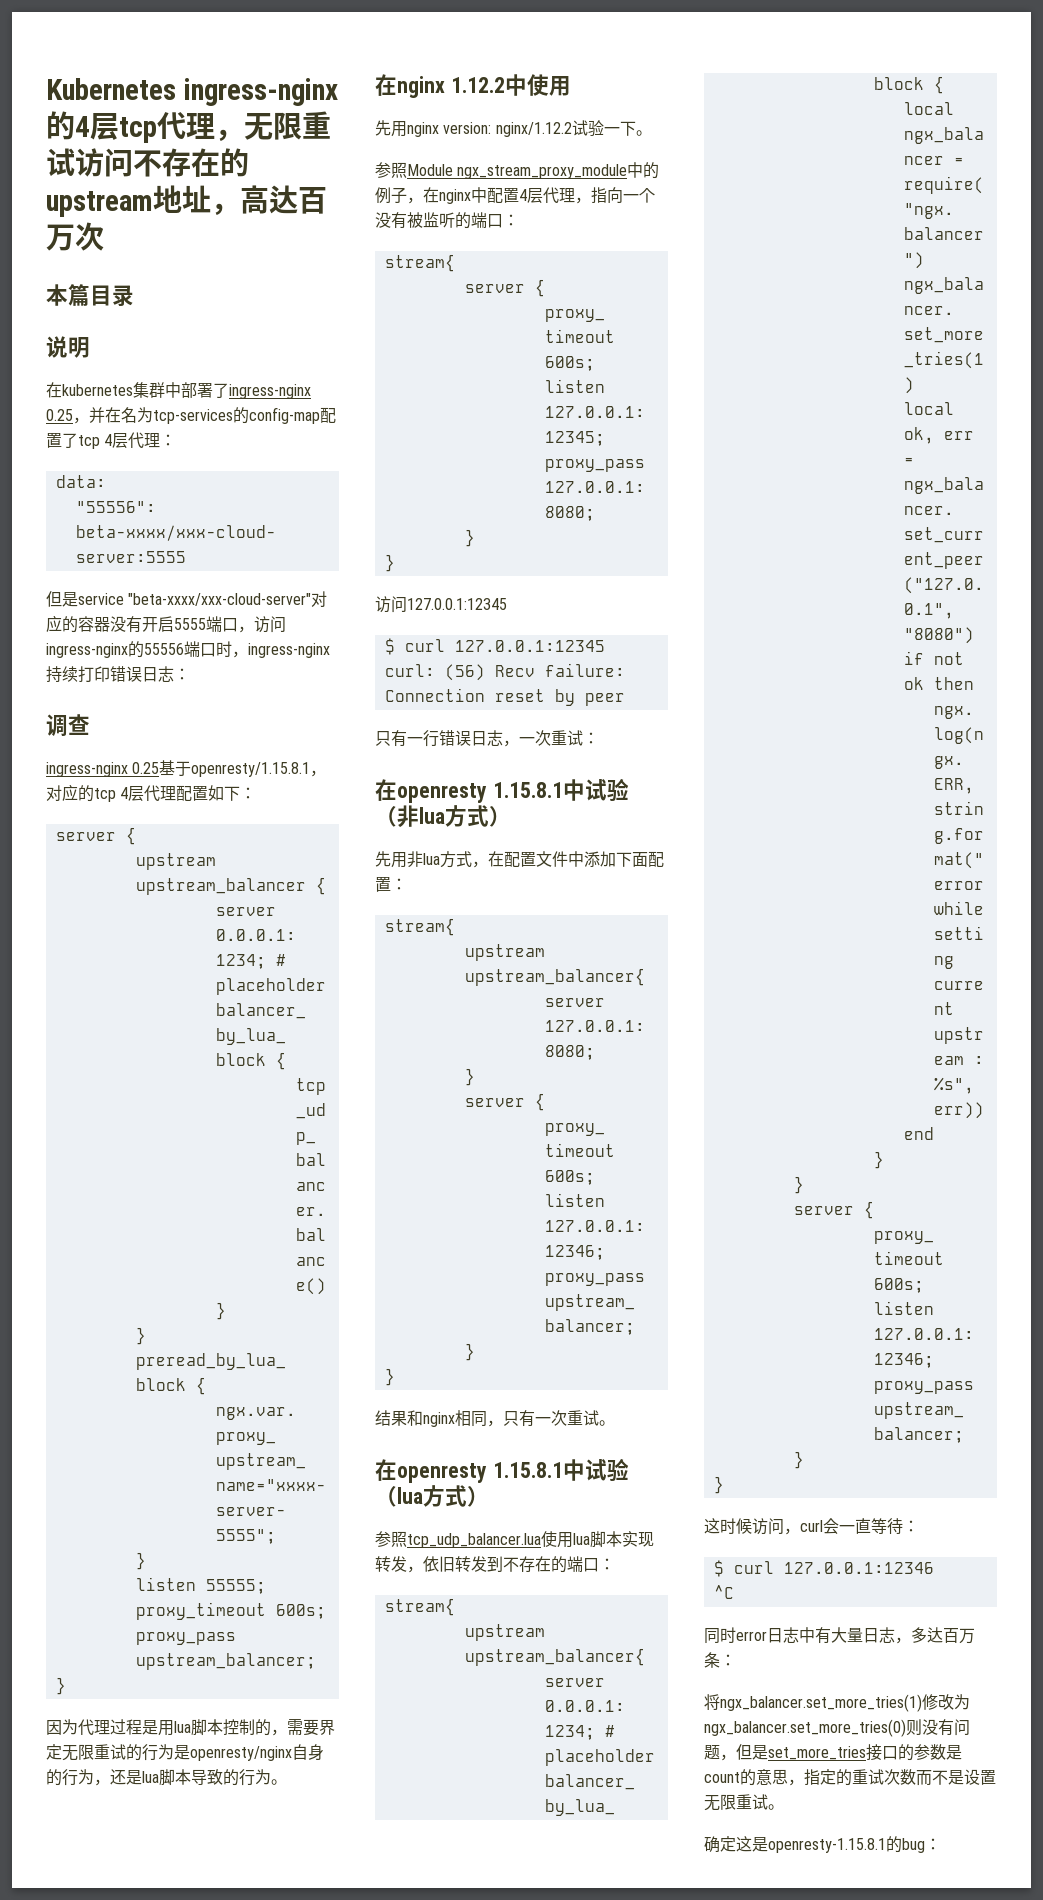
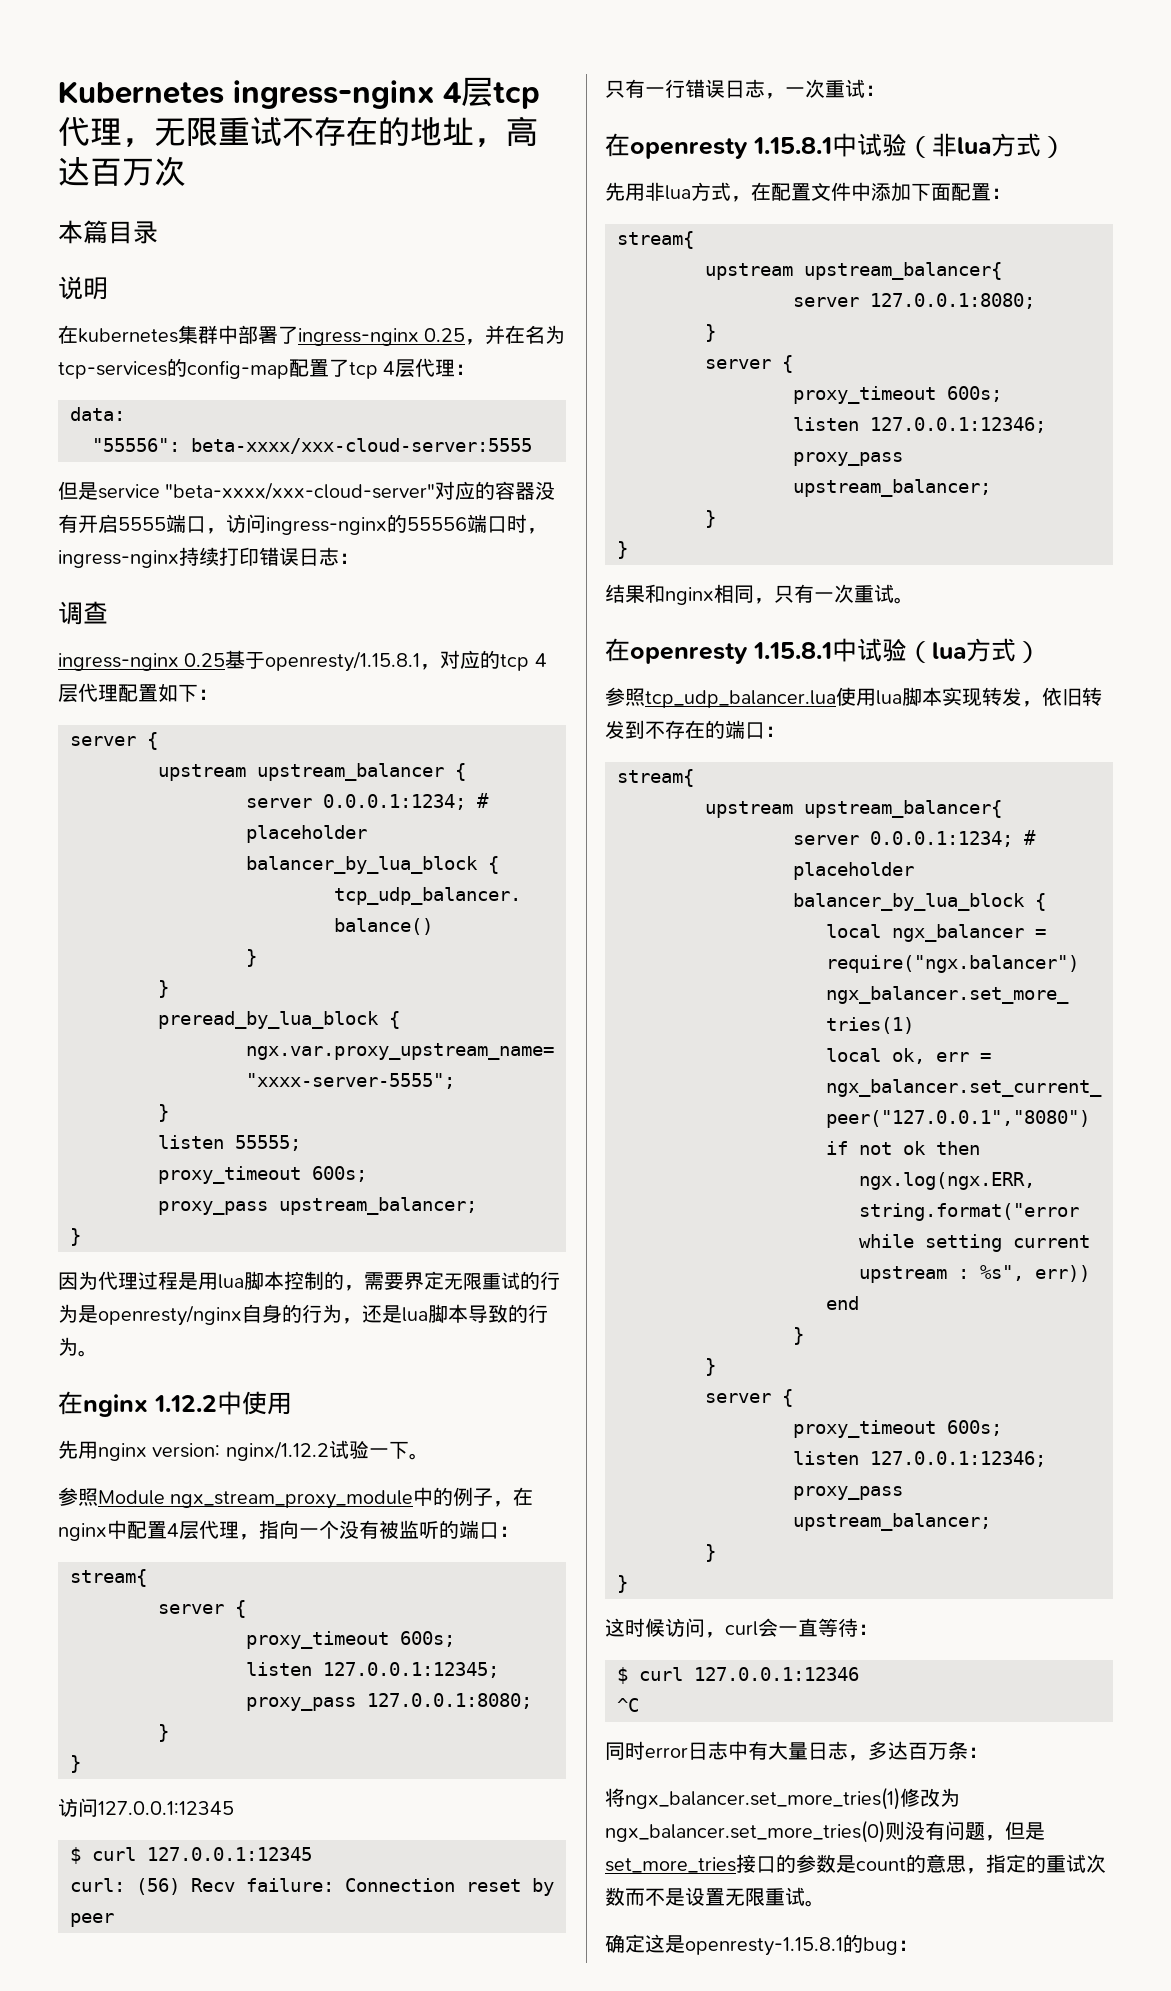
[46,111,75,140] 的 -> (434, 94) none
[75,148,249,177] [46,191,153,217] 访问不存在的upstream -> [282,117,410,146] 不存在的

